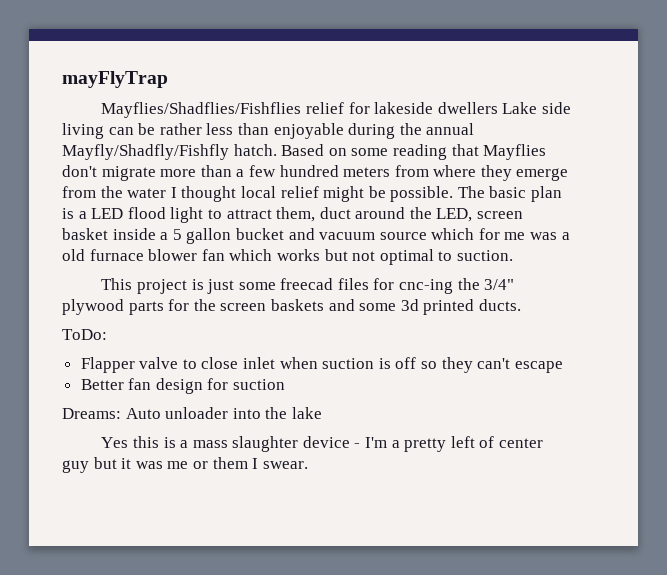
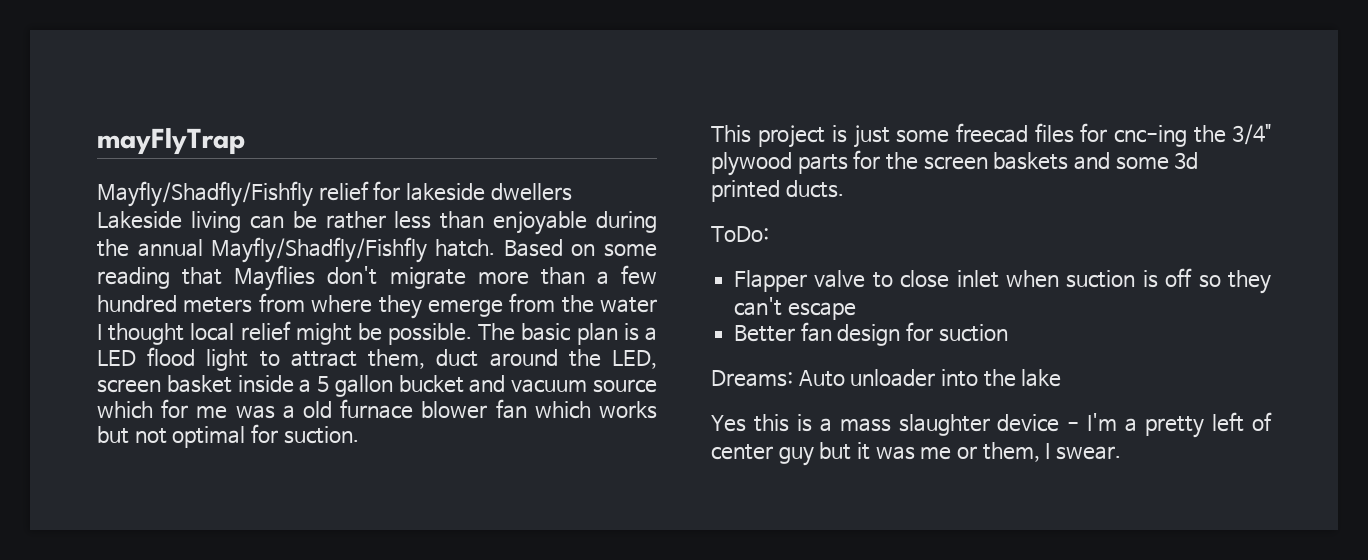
[101,102,302,118] Mayflies/Shadflies/Fishflies -> [97,181,313,207] Mayfly/Shadfly/Fishfly
[502,102,571,114] Lake side -> [97,211,182,229] Lakeside
[438,251,453,261] to -> [251,424,279,443] for
[212,457,248,469] them -> [982,442,1040,462] them,

